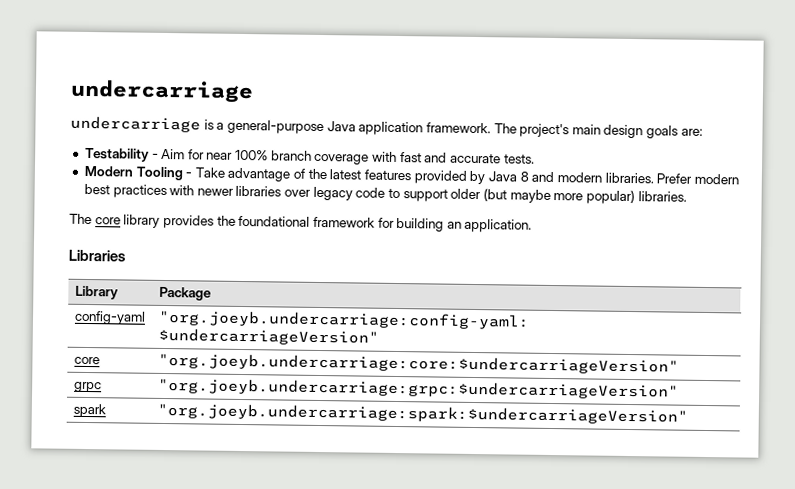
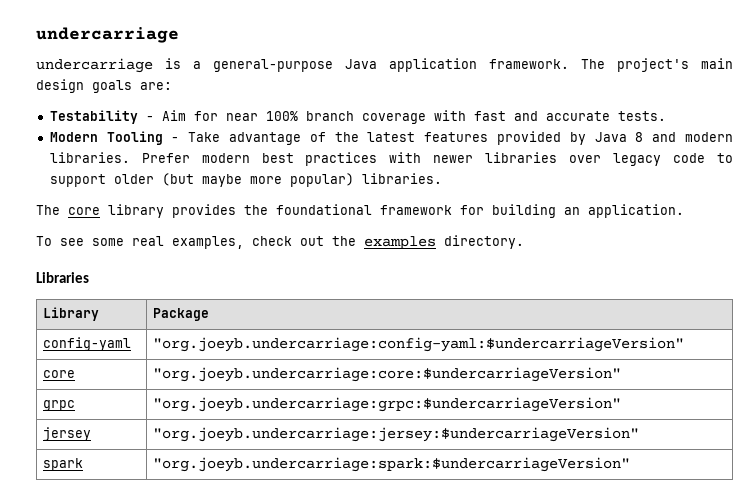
(533, 225) none -> [36,235,524,249] // To see some real examples, check out the examples directory.
(679, 388) none -> [43,427,92,441] [153,427,640,442] // jersey | "org.joeyb.undercarriage:jersey:$undercarriageVersion"

